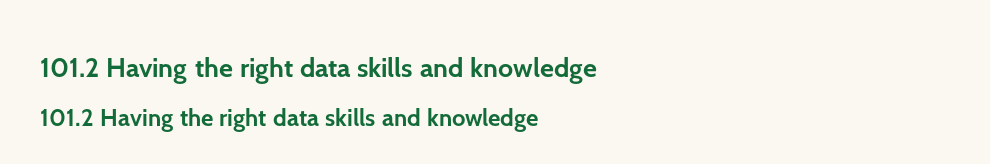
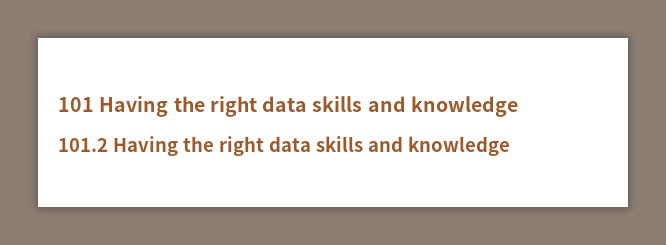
[40,58,99,77] 101.2 -> [58,97,94,112] 101

